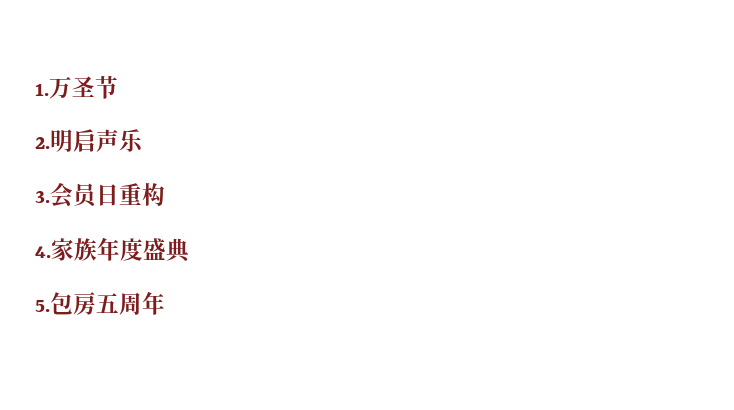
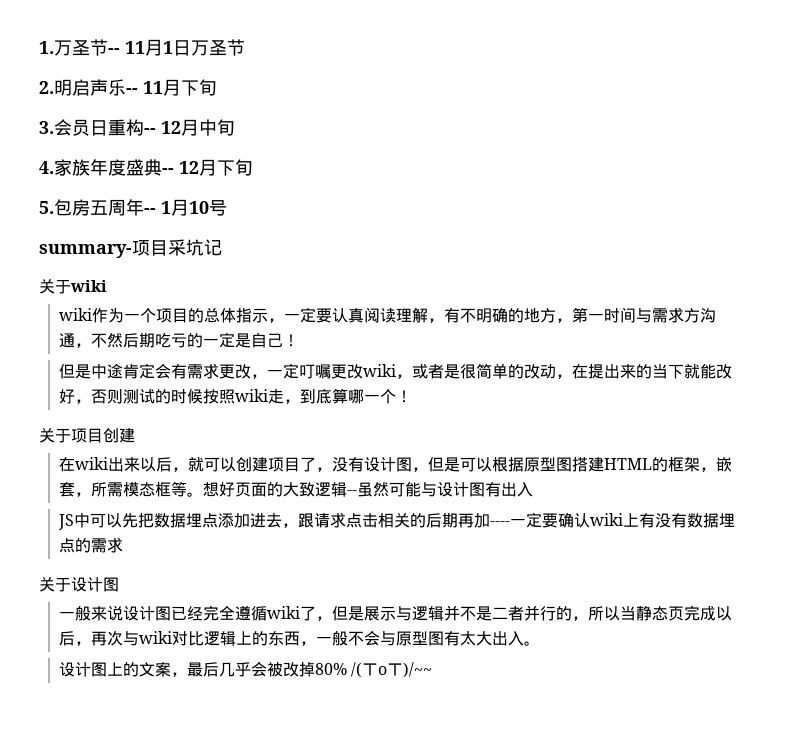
(118, 87) none -> [108,39,245,56] -- 11月1日万圣节
(143, 140) none -> [126,79,217,96] -- 11月下旬
(165, 194) none -> [144,119,235,136] -- 12月中旬
(192, 250) none -> [162,159,253,176] -- 12月下旬
(165, 303) none -> [144,199,227,216] [39,239,222,258] [39,279,107,294] [58,307,716,323] [58,332,299,348] [58,363,732,379] [58,388,412,404] [39,428,135,443] [58,457,732,472] [58,481,533,497] [57,512,735,530] [58,537,123,553] [39,577,119,592] [58,605,732,621] [58,630,540,646] [58,661,433,678] -- 1月10号 // summary-项目采坑记 // 关于wiki // wiki作为一个项目的总体指示，一定要认真阅读理解，有不明确的地方，第一时间与需求方沟通，不然后期吃亏的一定是自己！ // 但是中途肯定会有需求更改，一定叮嘱更改wiki，或者是很简单的改动，在提出来的当下就能改好，否则测试的时候按照wiki走，到底算哪一个！ // 关于项目创建 // 在wiki出来以后，就可以创建项目了，没有设计图，但是可以根据原型图搭建HTML的框架，嵌套，所需模态框等。想好页面的大致逻辑--虽然可能与设计图有出入 // JS中可以先把数据埋点添加进去，跟请求点击相关的后期再加----一定要确认wiki上有没有数据埋点的需求 // 关于设计图 // 一般来说设计图已经完全遵循wiki了，但是展示与逻辑并不是二者并行的，所以当静态页完成以后，再次与wiki对比逻辑上的东西，一般不会与原型图有太大出入。 // 设计图上的文案，最后几乎会被改掉80% /(ㄒoㄒ)/~~

